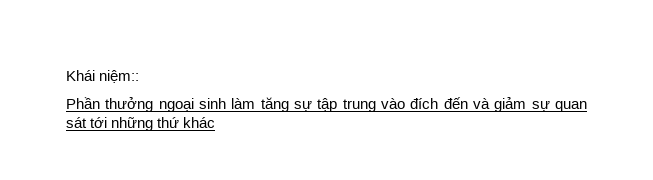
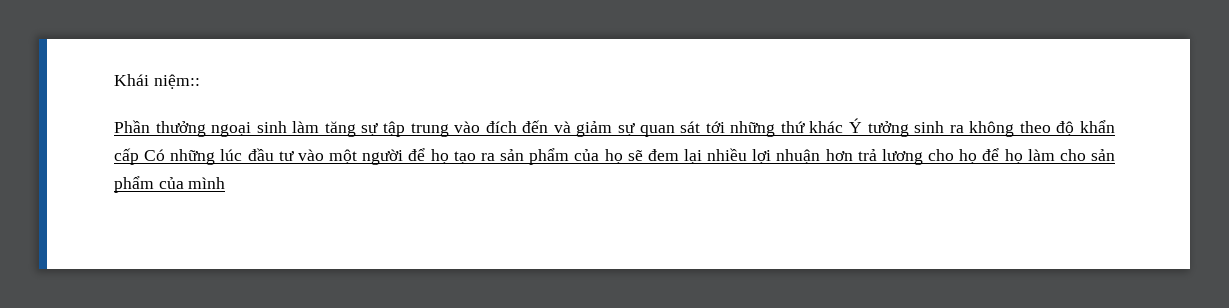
(216, 122) none -> [848,118,1115,137] [114,148,1115,165] [114,176,226,193] Ý tưởng sinh ra không theo độ khẩn cấp Có những lúc đầu tư vào một người để họ tạo ra sản phẩm của họ sẽ đem lại nhiều lợi nhuận hơn trả lương cho họ để họ làm cho sản phẩm của mình

